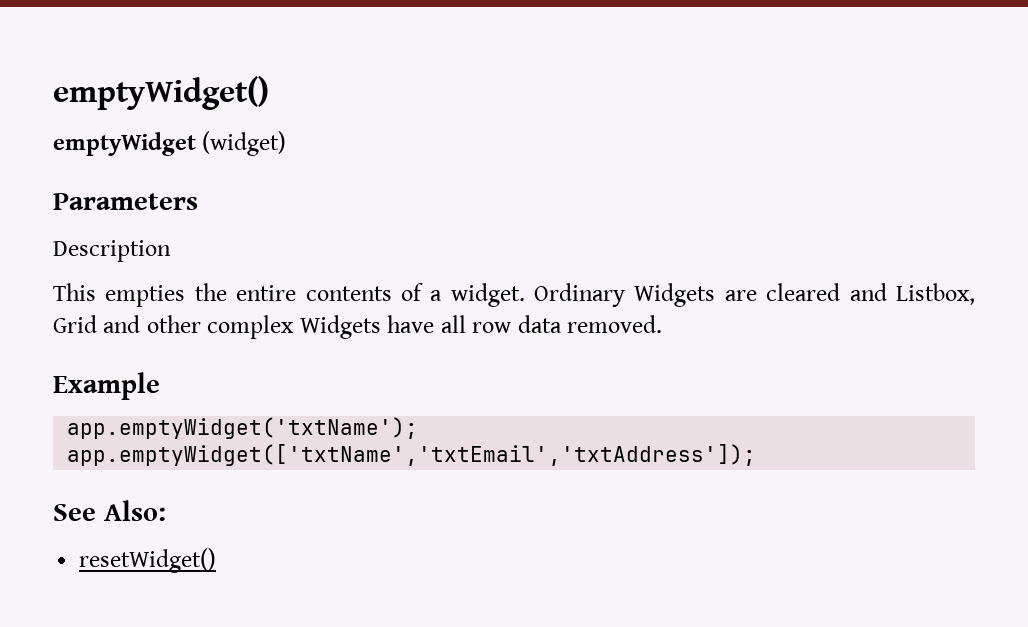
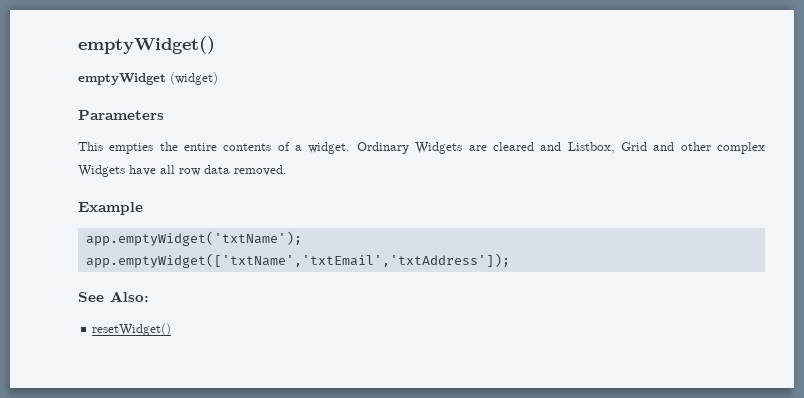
[53,240,171,262] // Description -> (164, 115) none

